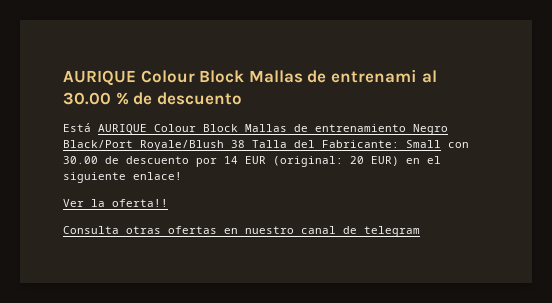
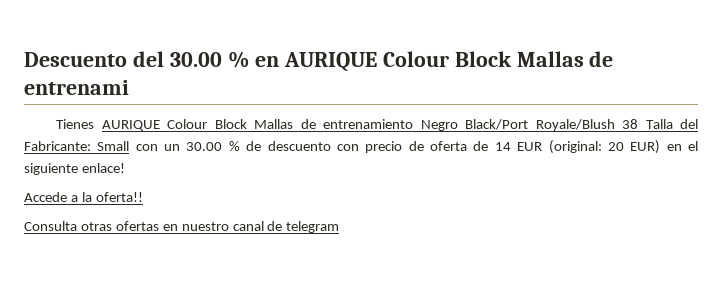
(63, 78) none -> [24,51,279,68] Descuento del 30.00 % en
[421,70,437,83] [63,92,242,105] [63,123,91,132] al 30.00 % de descuento // Está -> [56,119,95,129] // Tienes
[63,156,217,167] 30.00 de descuento por -> [164,141,489,153] un 30.00 % de descuento con precio de oferta de
[63,199,84,207] Ver -> [24,192,78,202] Accede a

